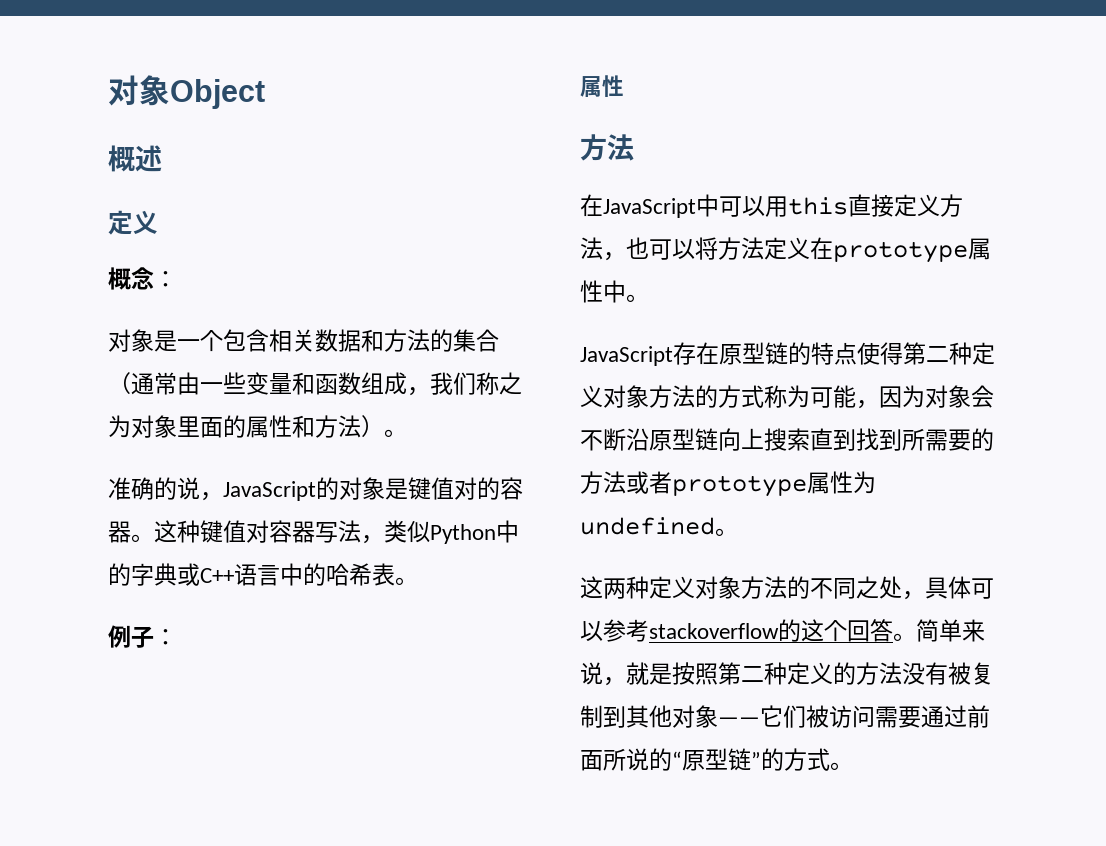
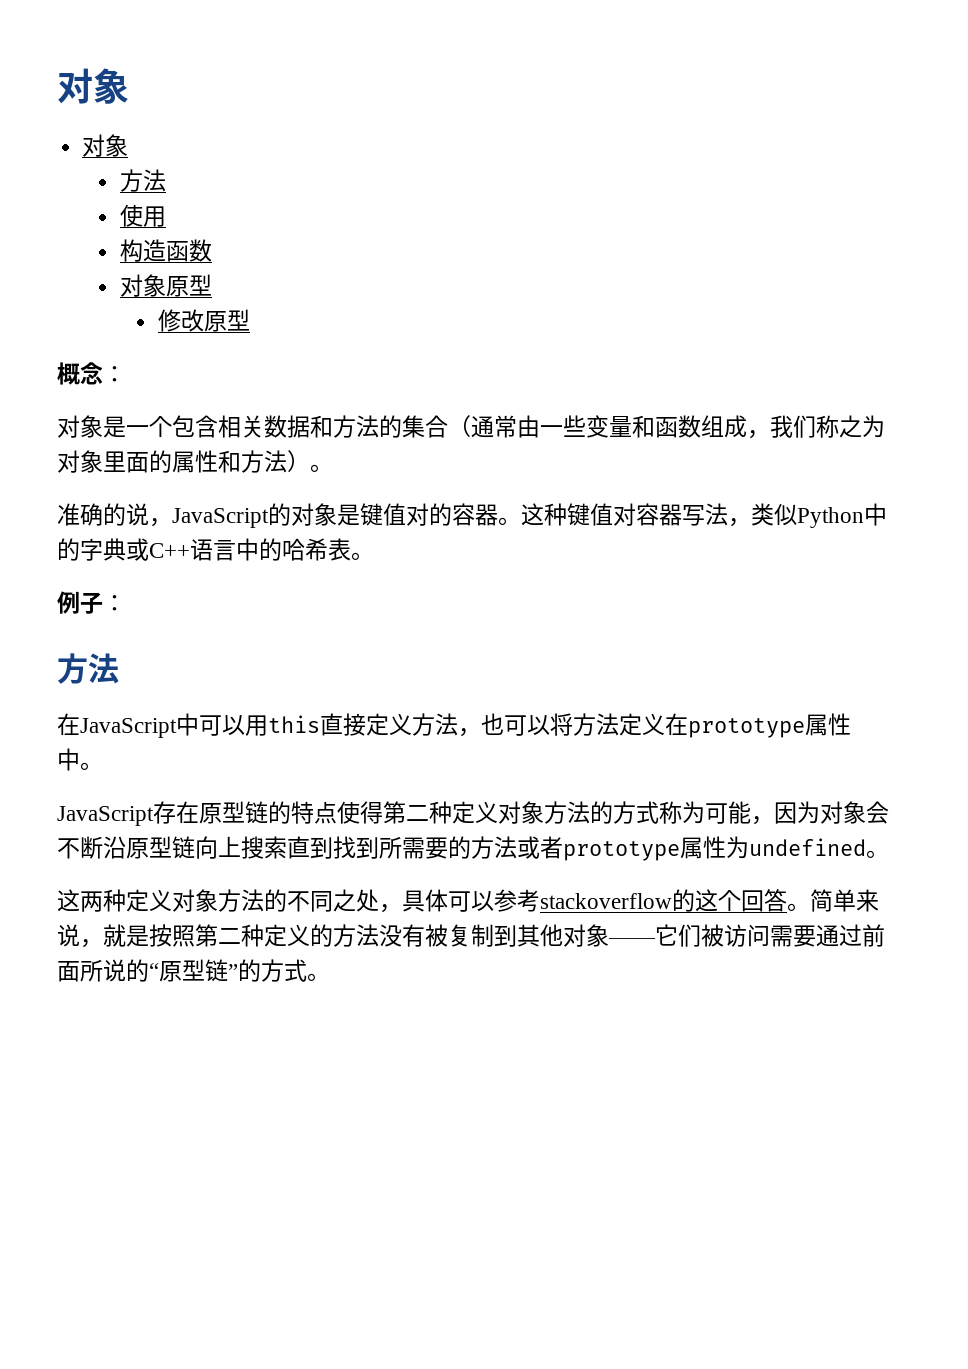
[108,75,265,109] [108,145,162,172] [108,210,158,235] 对象Object // 概述 // 定义 -> [57,68,129,104] [82,134,129,157] [119,169,166,192] [119,204,166,227] [119,239,212,262] [119,274,212,297] [157,309,250,332] 对象 // 对象 // 方法 // 使用 // 构造函数 // 对象原型 // 修改原型
[580,75,624,97] // 属性 -> (126, 603) none

